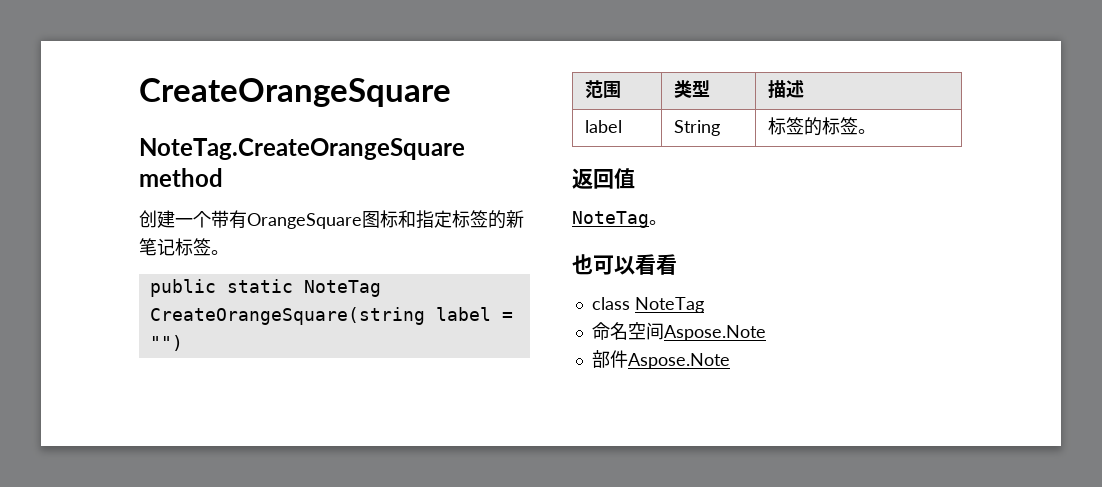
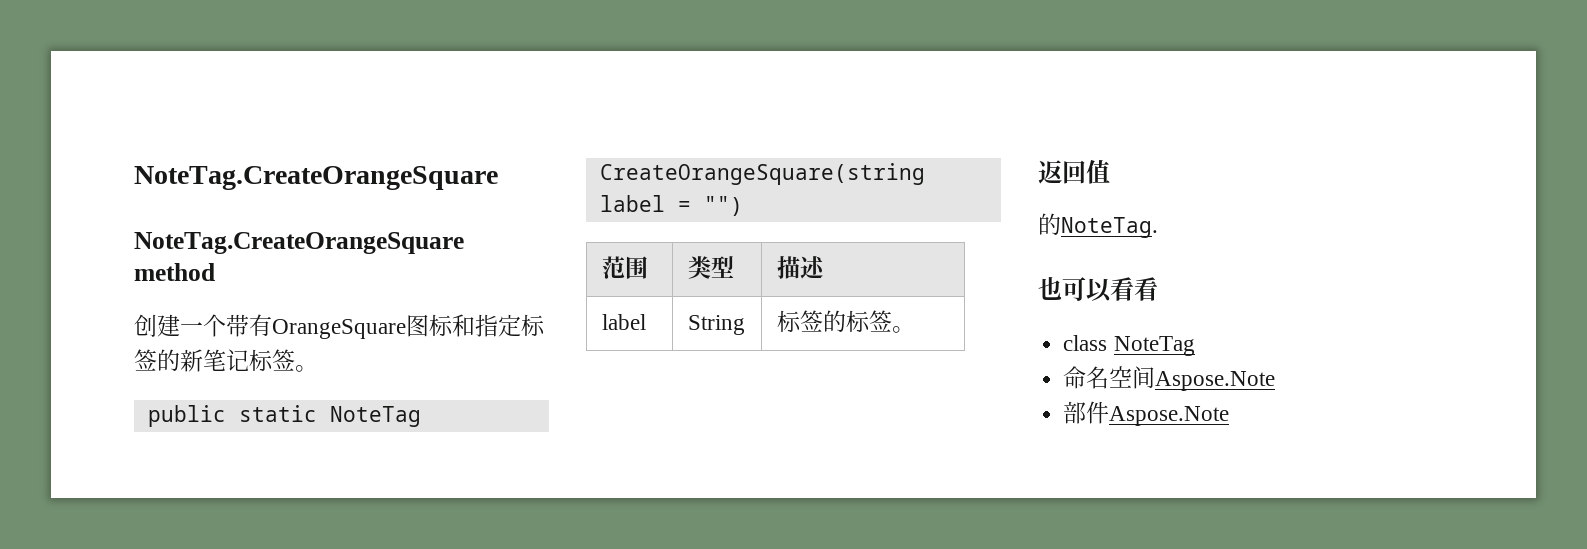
[139,78,451,107] CreateOrangeSquare -> [134,166,498,190] NoteTag.CreateOrangeSquare
[572,211,667,228] NoteTag。 -> [1038,213,1158,238] 的NoteTag.

